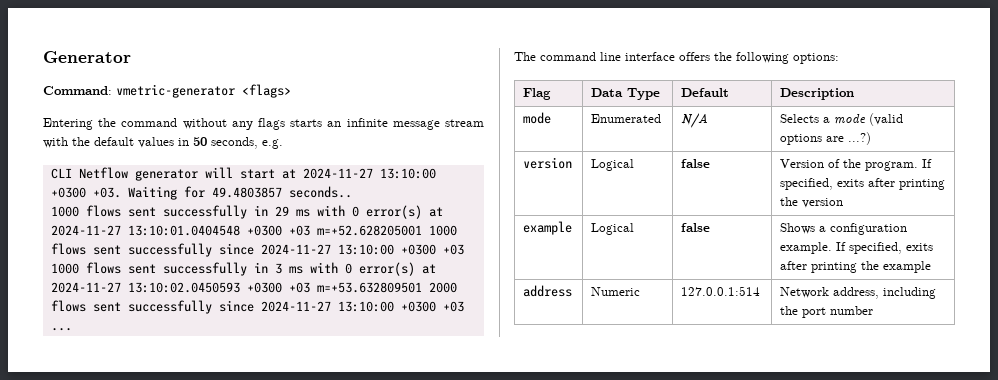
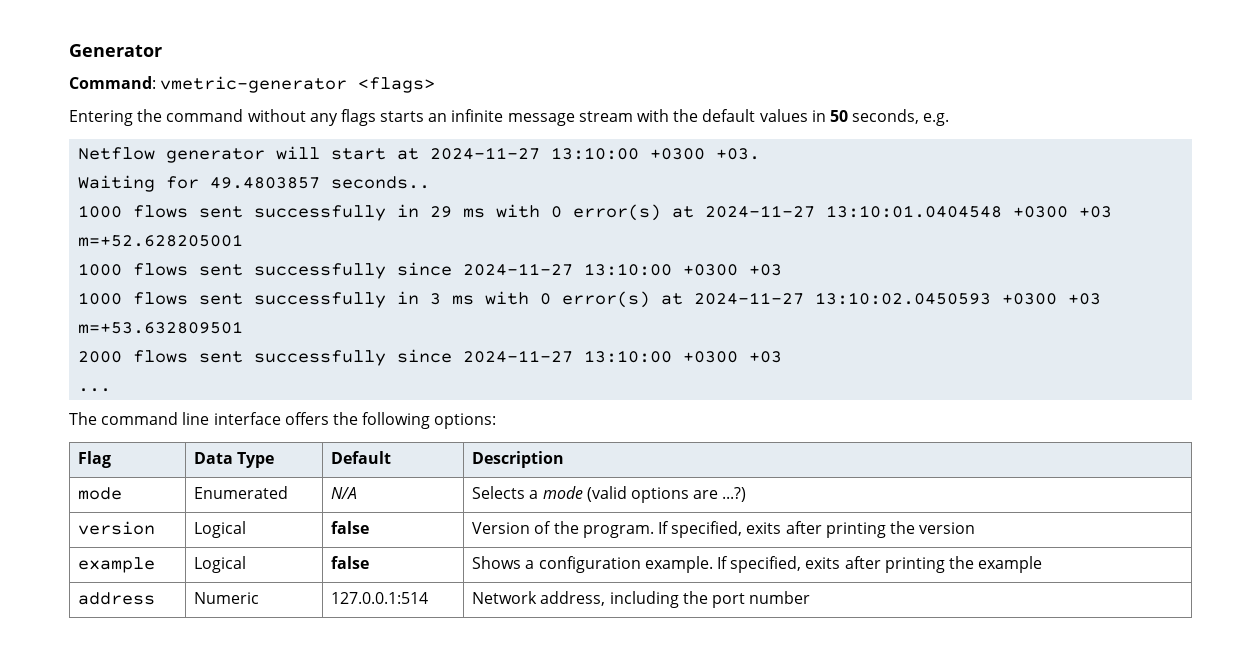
[50,168,72,179] CLI -> (950, 119) none
(121, 192) none -> (761, 154) //
(422, 230) none -> (244, 240) //
(422, 287) none -> (244, 327) //

